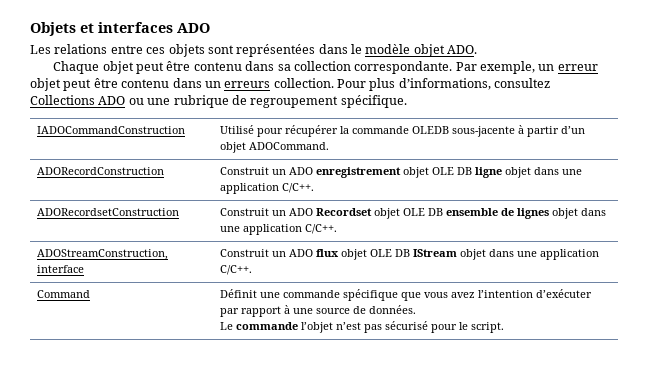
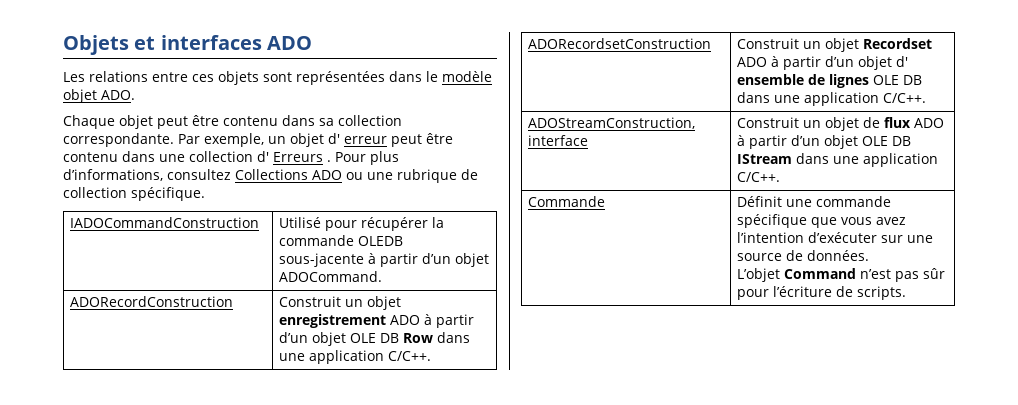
[557,64,598,71] [30,78,334,91] erreur objet peut être contenu dans un erreurs collection. -> [290,133,453,147] [63,151,331,162] objet d' erreur peut être contenu dans une collection d' Erreurs .
[250,96,339,108] regroupement -> [63,187,127,198] collection
[289,167,532,178] ADO enregistrement objet OLE DB ligne objet -> [366,296,401,310] [278,314,474,328] [278,332,433,346] objet enregistrement ADO à partir d’un objet OLE DB Row
[289,208,444,219] ADO Recordset objet OLE DB -> [824,38,932,52] [736,56,908,70] objet Recordset ADO à partir d’un objet d'
[552,208,579,219] objet -> [872,75,922,85] OLE DB
[289,249,340,257] ADO flux -> [824,117,944,131] [736,135,820,149] objet de flux ADO à partir d’un
[460,249,600,260] [220,265,253,275] [37,290,91,298] objet dans une application C/C++. // Command -> [795,153,938,167] [736,172,780,182] [527,196,605,207] dans une application C/C++. // Commande
[220,305,291,317] par rapport à -> [880,235,903,243] sur
[220,321,505,333] Le commande l’objet n’est pas sécurisé pour le script. -> [736,268,945,282] [736,286,906,300] L’objet Command n’est pas sûr pour l’écriture de scripts.

